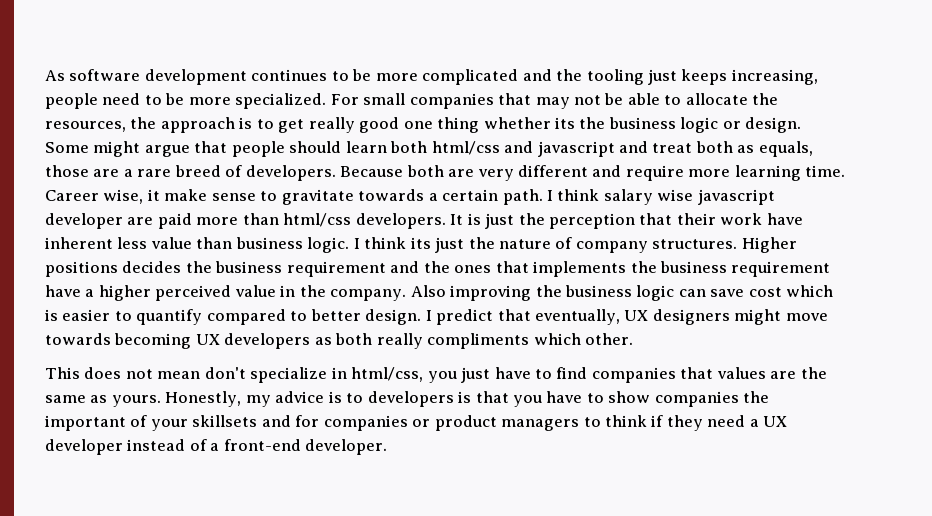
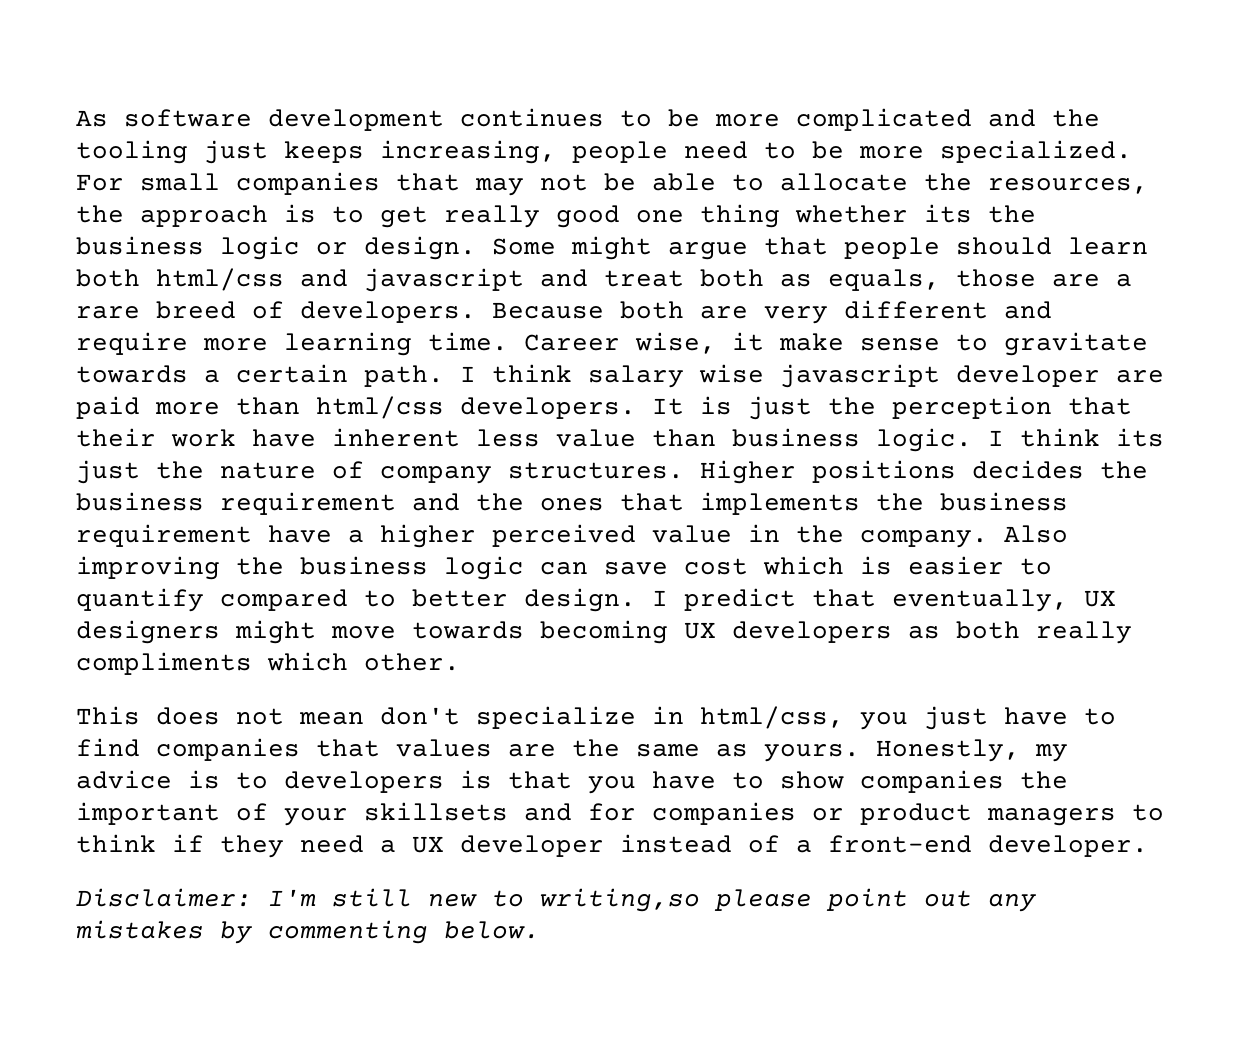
(388, 447) none -> [76,888,1037,912] [76,920,540,944] // Disclaimer: I'm still new to writing,so please point out any mistakes by commenting below.

